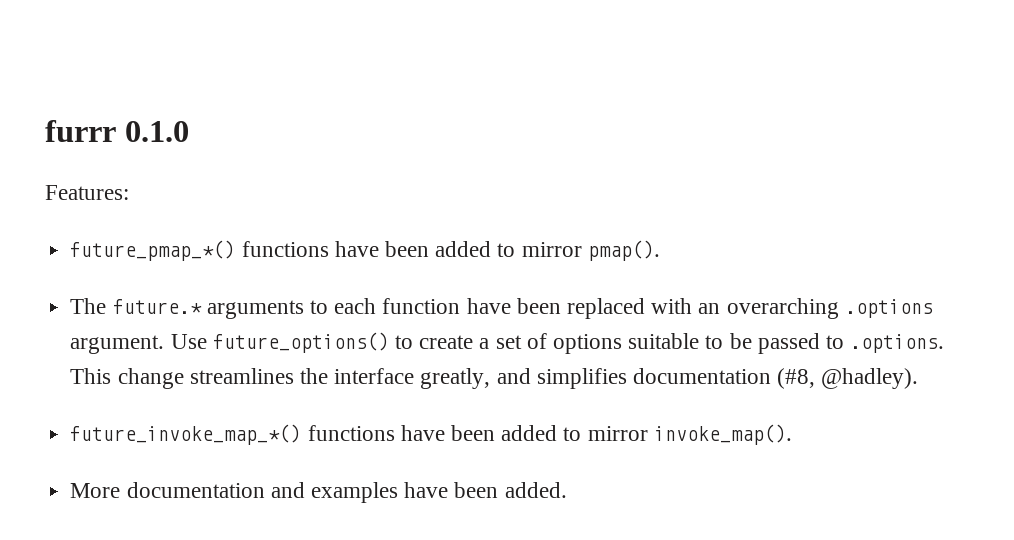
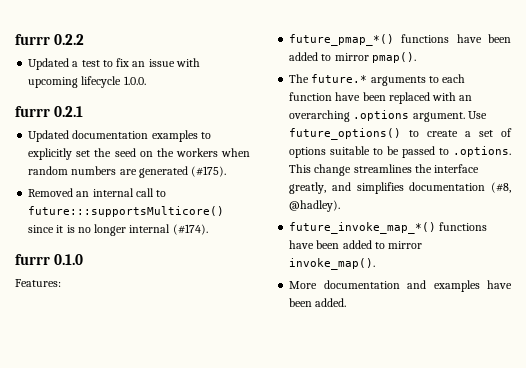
[45,120,116,142] furrr -> [15,34,85,45] [28,58,200,70] [28,76,146,88] [15,106,84,117] [28,130,211,142] [28,148,251,160] [28,166,227,178] [28,188,167,197] [28,206,225,217] [28,224,208,236] [15,254,50,265] furrr 0.2.2 // Updated a test to fix an issue with upcoming lifecycle 1.0.0. // furrr 0.2.1 // Updated documentation examples to explicitly set the seed on the workers when random numbers are generated (#175). // Removed an internal call to future:::supportsMulticore() since it is no longer internal (#174). // furrr

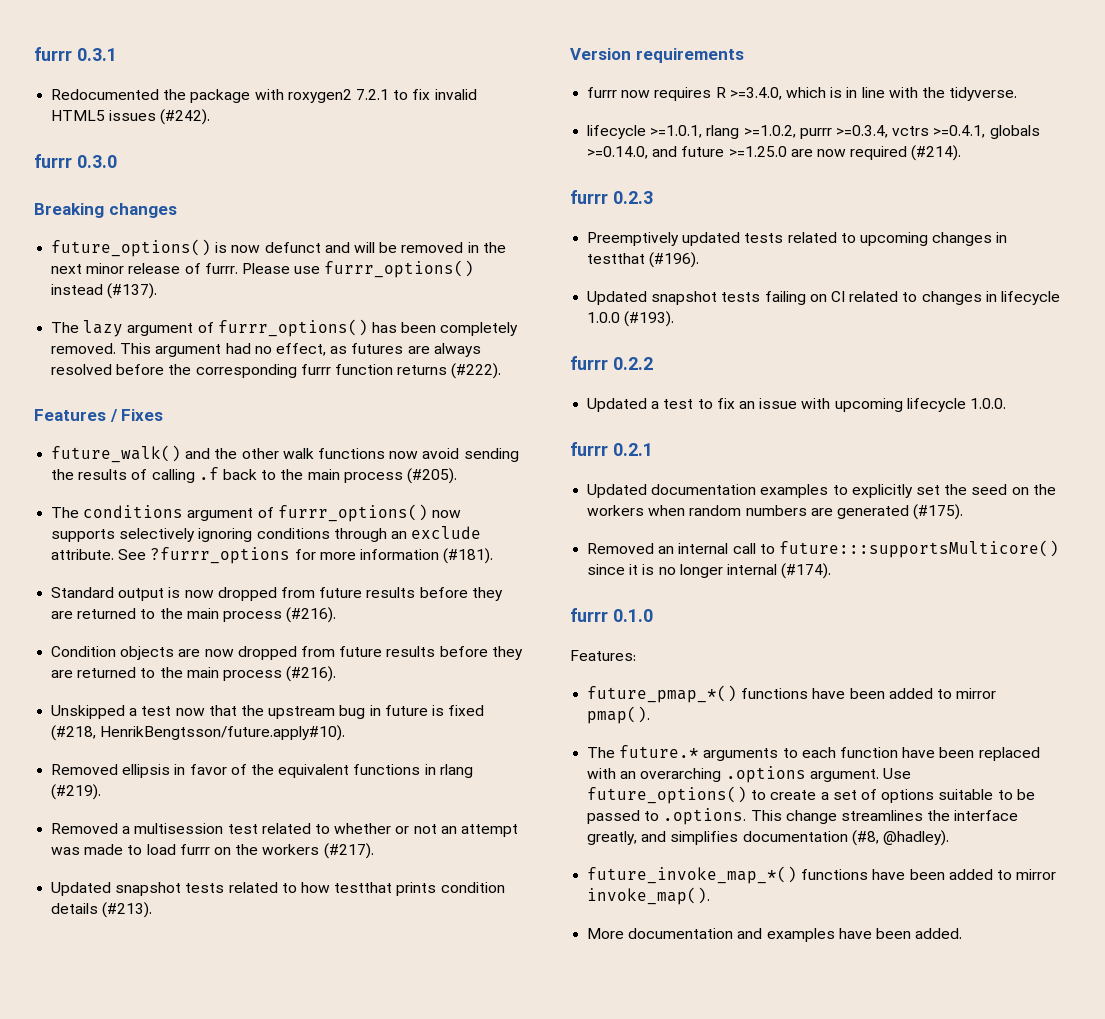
[15,34,50,45] furrr -> [34,47,117,61] [51,89,477,103] [51,109,211,125] [34,154,117,168] [34,203,177,218] [51,239,506,257] [51,260,475,278] [51,283,158,299] [51,319,519,337] [51,343,481,357] [51,363,502,379] [34,409,164,422] [51,445,519,463] [51,467,457,484] [51,504,461,522] [51,526,482,542] [51,547,494,564] [51,587,503,601] [51,607,337,623] [51,646,523,660] [51,666,337,682] [51,705,485,719] [51,725,346,741] [51,764,473,778] [51,784,102,800] [51,823,518,837] [51,843,374,859] [51,882,505,896] [51,902,153,918] [570,48,744,63] [587,87,1018,101] [587,125,1040,139] [587,145,962,161] [570,190,653,204] [587,232,1008,246] [587,252,700,268] [587,291,1060,305] [587,311,675,327] [570,356,608,370] furrr 0.3.1 // Redocumented the package with roxygen2 7.2.1 to fix invalid HTML5 issues (#242). // furrr 0.3.0 // Breaking changes // future_options() is now defunct and will be removed in the next minor release of furrr. Please use furrr_options() instead (#137). // The lazy argument of furrr_options() has been completely removed. This argument had no effect, as futures are always resolved before the corresponding furrr function returns (#222). // Features / Fixes // future_walk() and the other walk functions now avoid sending the results of calling .f back to the main process (#205). // The conditions argument of furrr_options() now supports selectively ignoring conditions through an exclude attribute. See ?furrr_options for more information (#181). // Standard output is now dropped from future results before they are returned to the main process (#216). // Condition objects are now dropped from future results before they are returned to the main process (#216). // Unskipped a test now that the upstream bug in future is fixed (#218, HenrikBengtsson/future.apply#10). // Removed ellipsis in favor of the equivalent functions in rlang (#219). // Removed a multisession test related to whether or not an attempt was made to load furrr on the workers (#217). // Updated snapshot tests related to how testthat prints condition details (#213). // Version requirements // furrr now requires R >=3.4.0, which is in line with the tidyverse. // lifecycle >=1.0.1, rlang >=1.0.2, purrr >=0.3.4, vctrs >=0.4.1, globals >=0.14.0, and future >=1.25.0 are now required (#214). // furrr 0.2.3 // Preemptively updated tests related to upcoming changes in testthat (#196). // Updated snapshot tests failing on CI related to changes in lifecycle 1.0.0 (#193). // furrr

